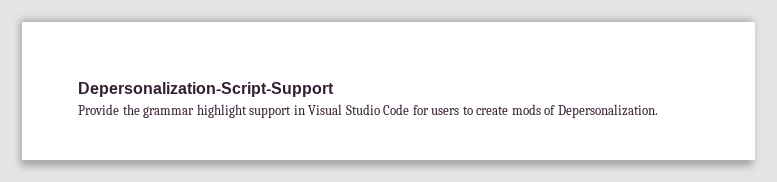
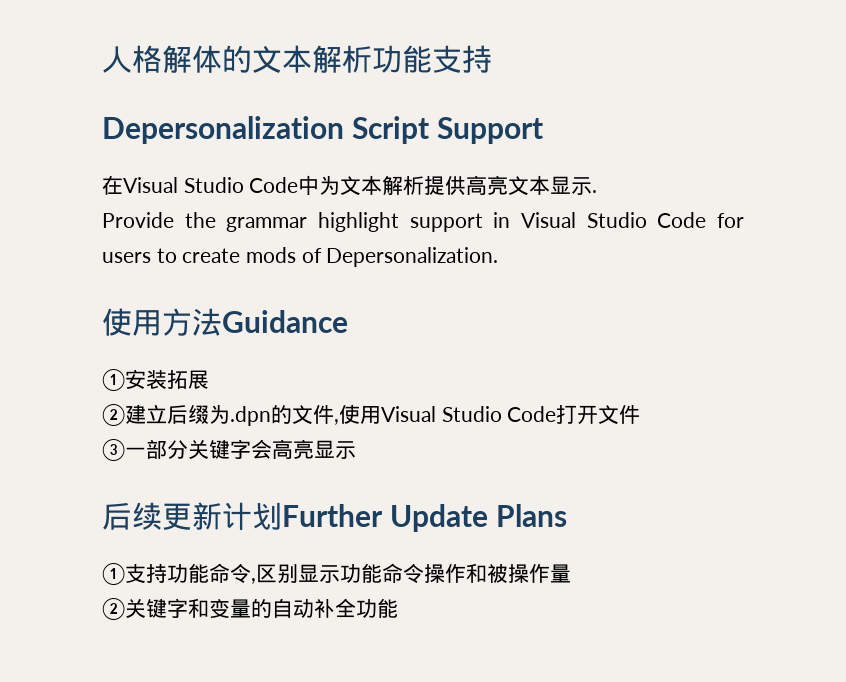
[78,82,334,97] Depersonalization-Script-Support -> [102,45,492,73] [102,116,543,144] [102,175,598,196] 人格解体的文本解析功能支持 // Depersonalization Script Support // 在Visual Studio Code中为文本解析提供高亮文本显示.
(658, 111) none -> [102,308,348,336] [102,369,209,391] [102,404,641,426] [102,439,356,461] [102,502,567,532] [102,563,571,585] [102,598,398,620] // 使用方法Guidance // ①安装拓展 // ②建立后缀为.dpn的文件,使用Visual Studio Code打开文件 // ③一部分关键字会高亮显示 // 后续更新计划Further Update Plans // ①支持功能命令,区别显示功能命令操作和被操作量 // ②关键字和变量的自动补全功能

